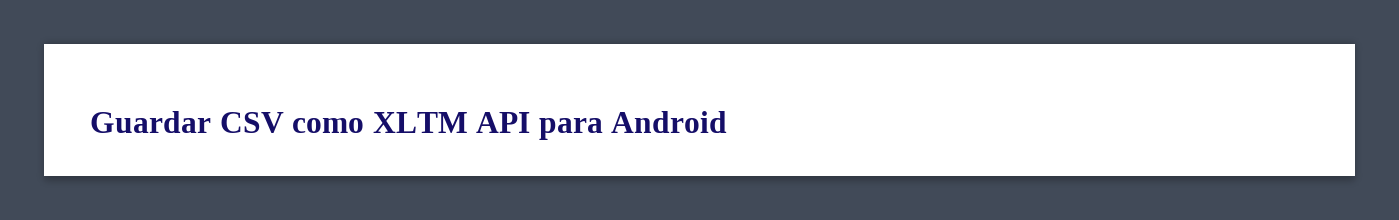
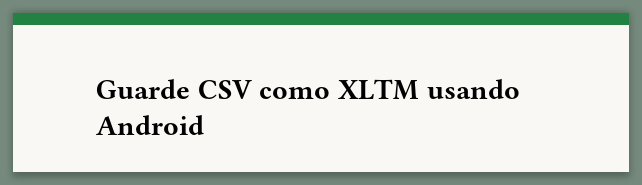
[90,111,211,133] Guardar -> [96,79,190,99] Guarde
[476,112,603,140] API para -> [426,79,520,99] usando

